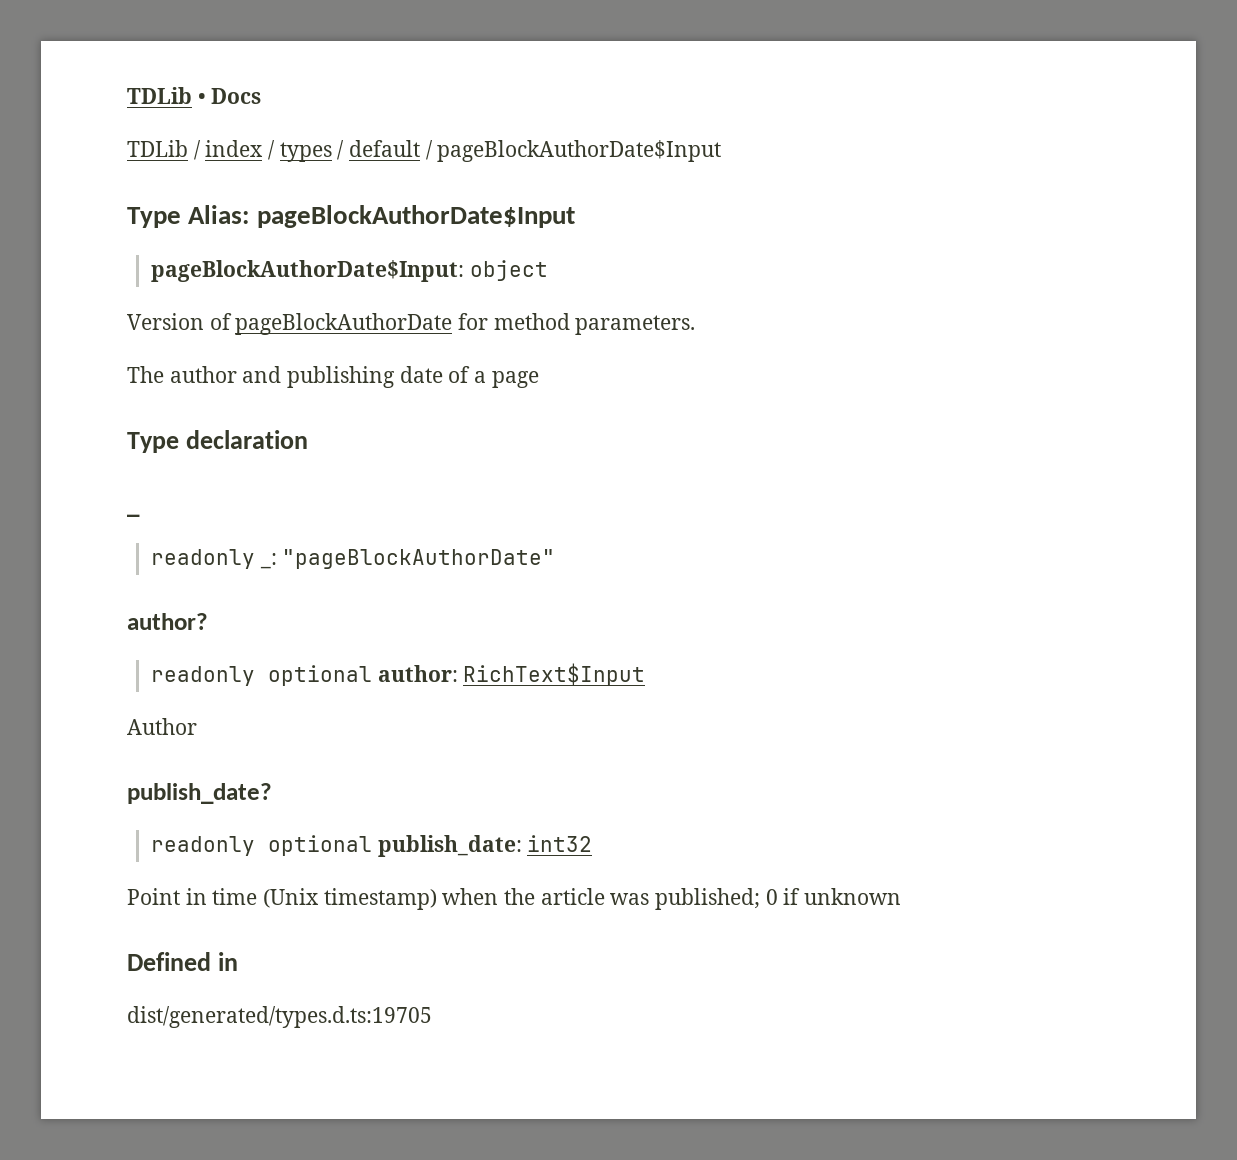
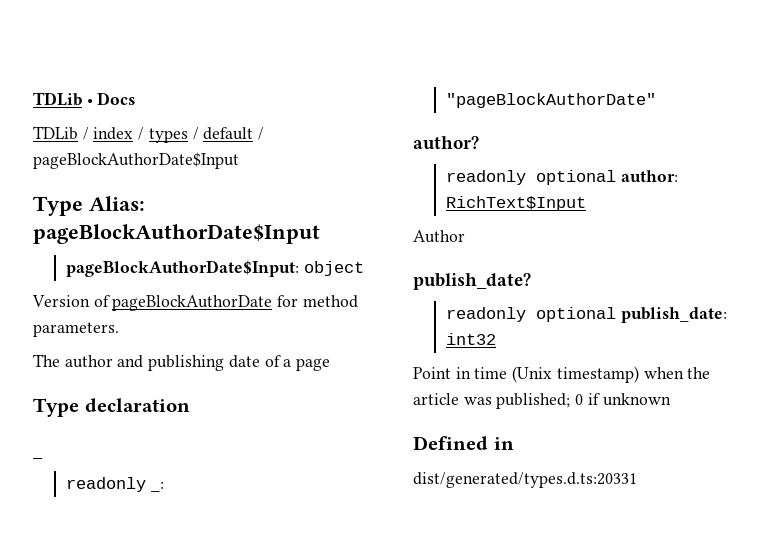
[127,1006,432,1028] dist/generated/types.d.ts:19705 -> [413,472,637,488] dist/generated/types.d.ts:20331

